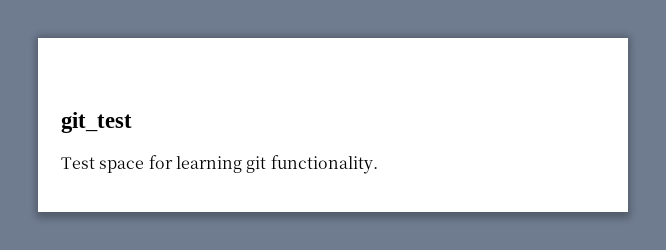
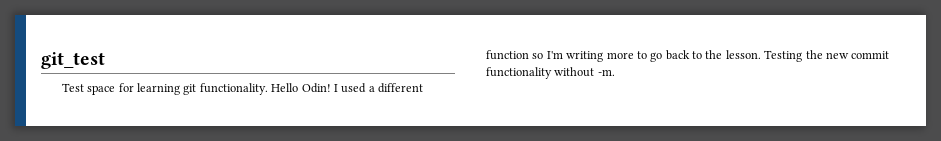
(378, 164) none -> [271,83,424,93] [486,50,890,62] [486,67,615,79] Hello Odin! I used a different function so I'm writing more to go back to the lesson. Testing the new commit functionality without -m.

